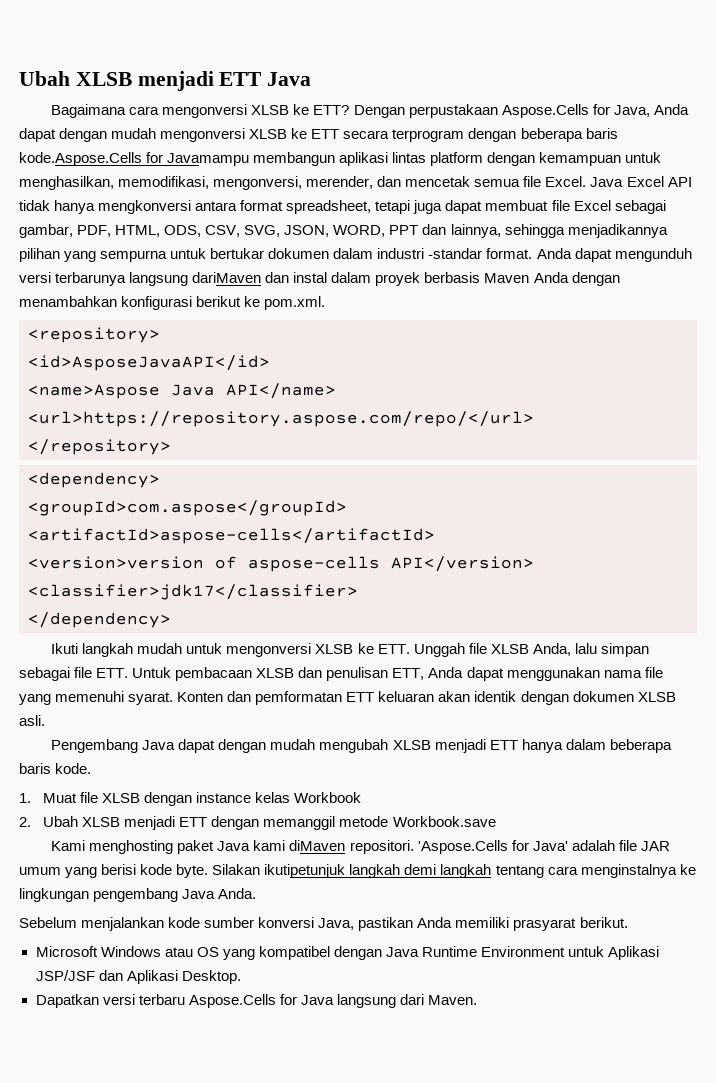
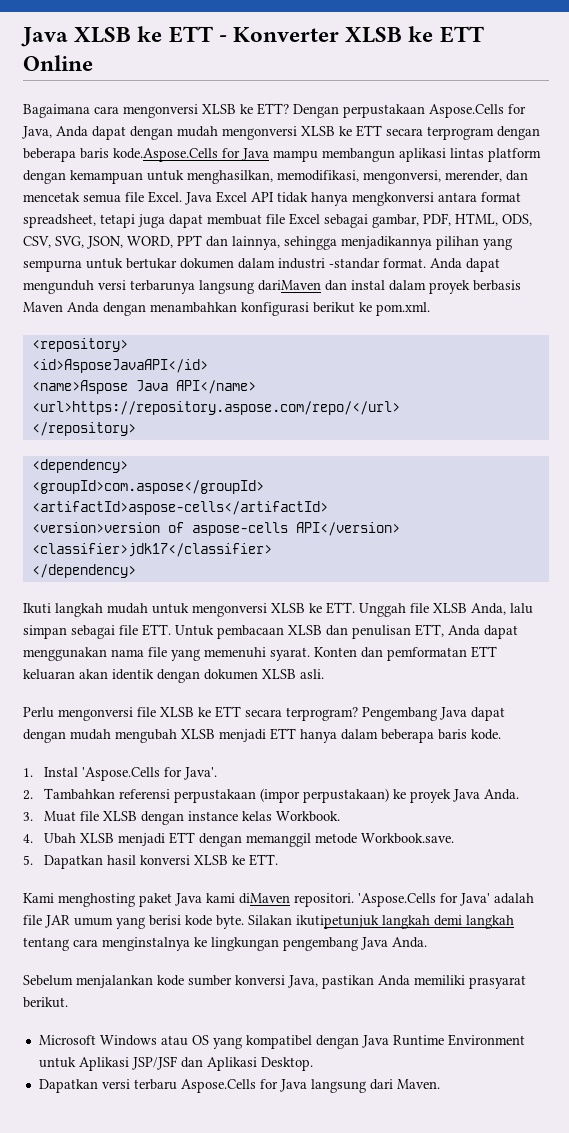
[19,71,312,91] Ubah XLSB menjadi ETT Java -> [21,26,484,47] [23,55,93,71] Java XLSB ke ETT - Konverter XLSB ke ETT Online
[167,153,250,166] Javamampu -> [242,148,318,162] Java mampu
(45, 720) none -> [23,706,358,721] Perlu mengonversi file XLSB ke ETT secara terprogram?
(31, 798) none -> [43,767,217,781] [23,788,519,803] [23,812,33,821] Instal 'Aspose.Cells for Java'. // 2. Tambahkan referensi perpustakaan (impor perpustakaan) ke proyek Java Anda. // 3.
[294,792,362,803] [19,817,31,827] Workbook // 2. -> [275,811,340,822] [23,834,33,843] Workbook. // 4.
[392,816,496,827] Workbook.save -> [360,833,454,844] [23,854,278,869] Workbook.save. // 5. Dapatkan hasil konversi XLSB ke ETT.

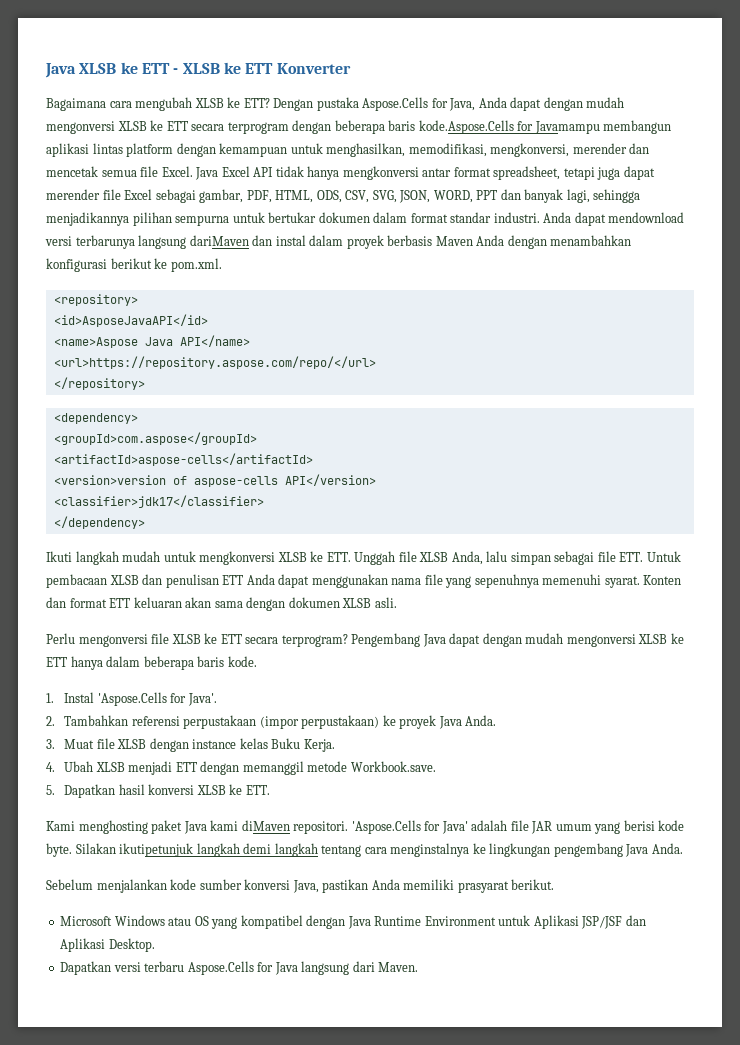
[233,26,484,43] [23,55,93,71] Konverter XLSB ke ETT Online -> [182,62,351,74] XLSB ke ETT Konverter
[123,104,198,118] mengonversi -> [135,97,193,111] mengubah
[343,104,425,118] perpustakaan -> [316,97,359,111] pustaka
[242,148,318,162] Java mampu -> [534,121,600,134] Javamampu
[363,170,502,184] mengonversi, merender, -> [490,143,627,157] mengkonversi, merender
[438,192,477,202] antara -> [422,168,452,177] antar
[207,214,262,225] membuat -> [46,189,100,200] merender
[232,236,280,250] lainnya, -> [524,189,590,203] banyak lagi,
[483,238,512,250] yang -> (172, 219) none
[278,258,500,272] [23,280,94,294] industri -standar format. Anda dapat mengunduh -> [410,212,685,226] format standar industri. Anda dapat mendownload
[192,603,267,617] mengonversi -> [199,551,276,565] mengkonversi
[415,624,444,637] ETT, -> [222,575,244,585] ETT
(200, 655) none -> [474,574,539,588] sepenuhnya
[387,647,467,661] pemformatan -> [69,598,107,608] format
[112,669,154,680] identik -> [214,601,243,608] sama
[115,729,266,743] mengubah XLSB menjadi -> [566,633,684,647] mengonversi XLSB ke
[275,811,340,822] Workbook. -> [271,738,335,752] Buku Kerja.

